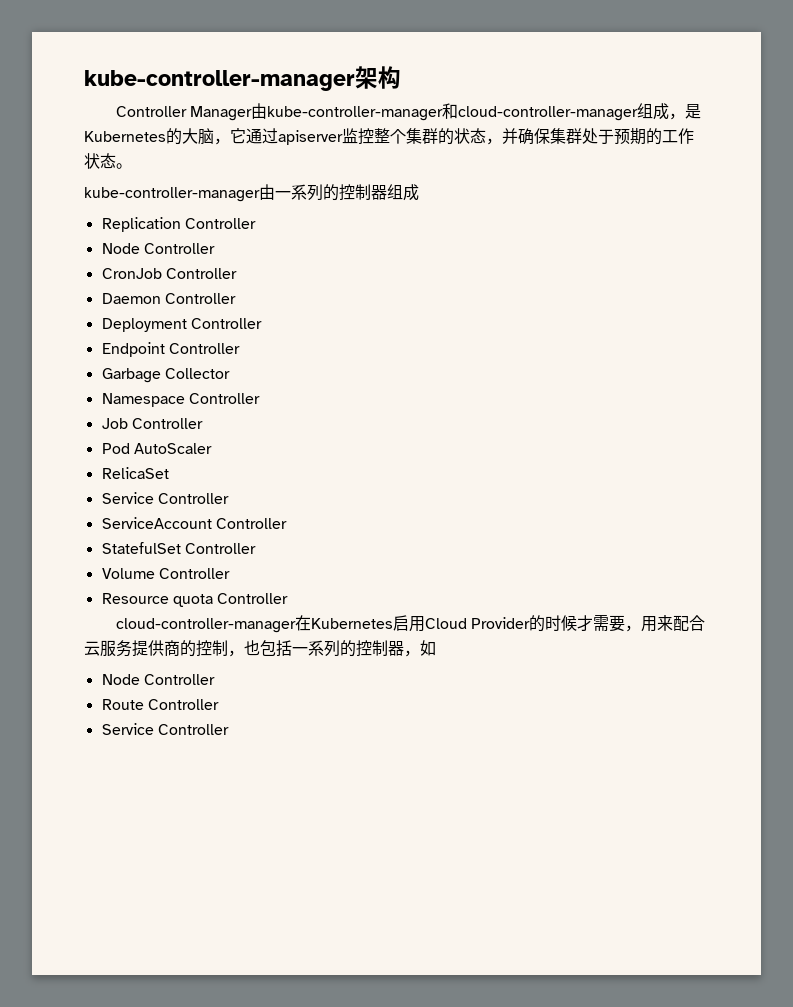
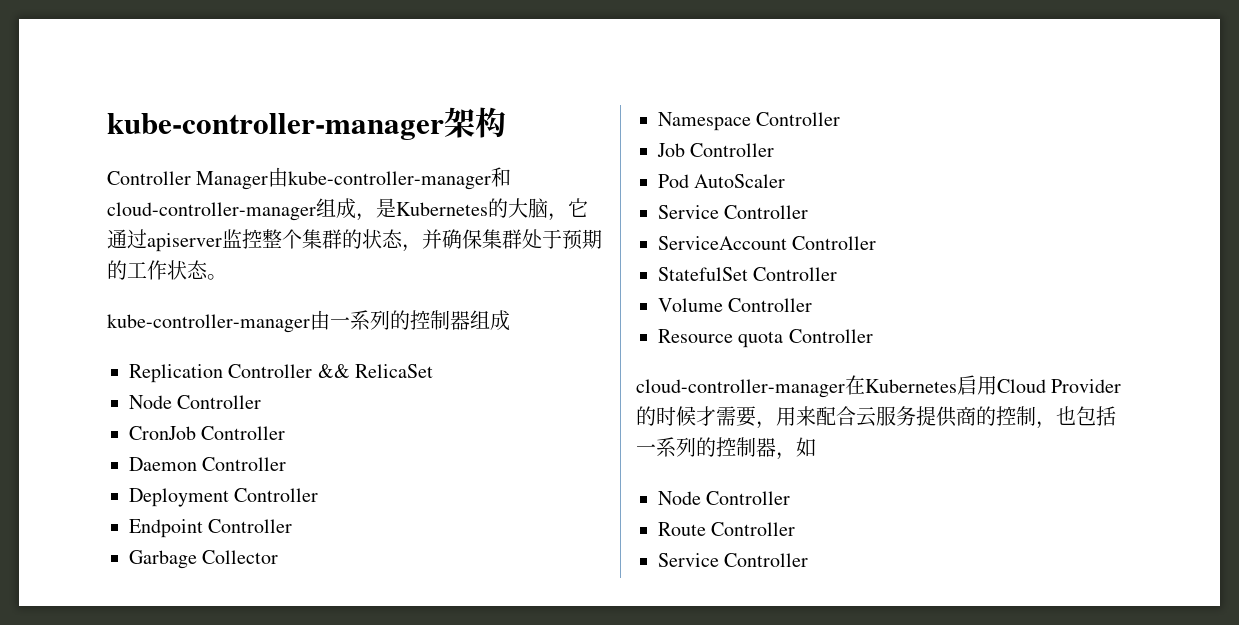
(256, 223) none -> [317,364,434,378] && RelicaSet
[101,467,169,479] // RelicaSet -> (786, 181) none

